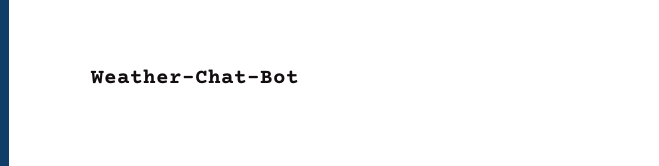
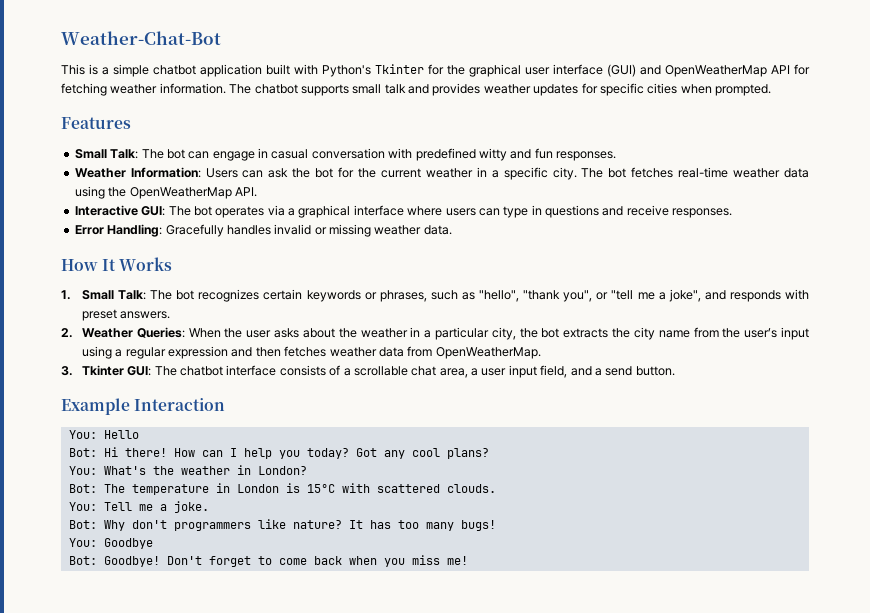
(299, 76) none -> [61,64,810,77] [61,83,771,96] [61,117,131,129] [74,148,616,161] [74,167,810,180] [74,186,257,199] [74,205,733,218] [74,224,452,237] [61,257,173,271] [61,289,809,302] [81,309,171,321] [61,327,810,340] [81,346,541,359] [61,365,675,378] [61,398,226,415] [68,430,139,439] [68,447,489,459] [68,465,307,475] [68,483,496,495] [68,501,209,513] [68,519,496,531] [68,538,153,549] [68,555,468,567] // This is a simple chatbot application built with Python's Tkinter for the graphical user interface (GUI) and OpenWeatherMap API for fetching weather information. The chatbot supports small talk and provides weather updates for specific cities when prompted. // Features // Small Talk: The bot can engage in casual conversation with predefined witty and fun responses. // Weather Information: Users can ask the bot for the current weather in a specific city. The bot fetches real-time weather data using the OpenWeatherMap API. // Interactive GUI: The bot operates via a graphical interface where users can type in questions and receive responses. // Error Handling: Gracefully handles invalid or missing weather data. // How It Works // 1. Small Talk: The bot recognizes certain keywords or phrases, such as "hello", "thank you", or "tell me a joke", and responds with preset answers. // 2. Weather Queries: When the user asks about the weather in a particular city, the bot extracts the city name from the user’s input using a regular expression and then fetches weather data from OpenWeatherMap. // 3. Tkinter GUI: The chatbot interface consists of a scrollable chat area, a user input field, and a send button. // Example Interaction // You: Hello // Bot: Hi there! How can I help you today? Got any cool plans? // You: What's the weather in London? // Bot: The temperature in London is 15°C with scattered clouds. // You: Tell me a joke. // Bot: Why don't programmers like nature? It has too many bugs! // You: Goodbye // Bot: Goodbye! Don't forget to come back when you miss me!

